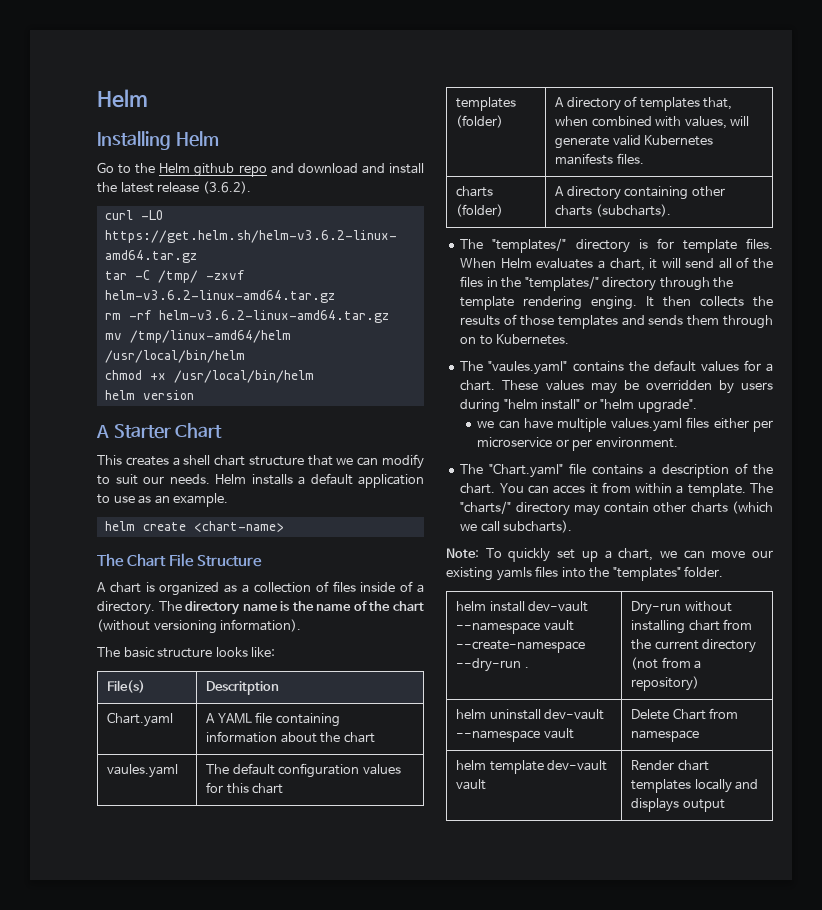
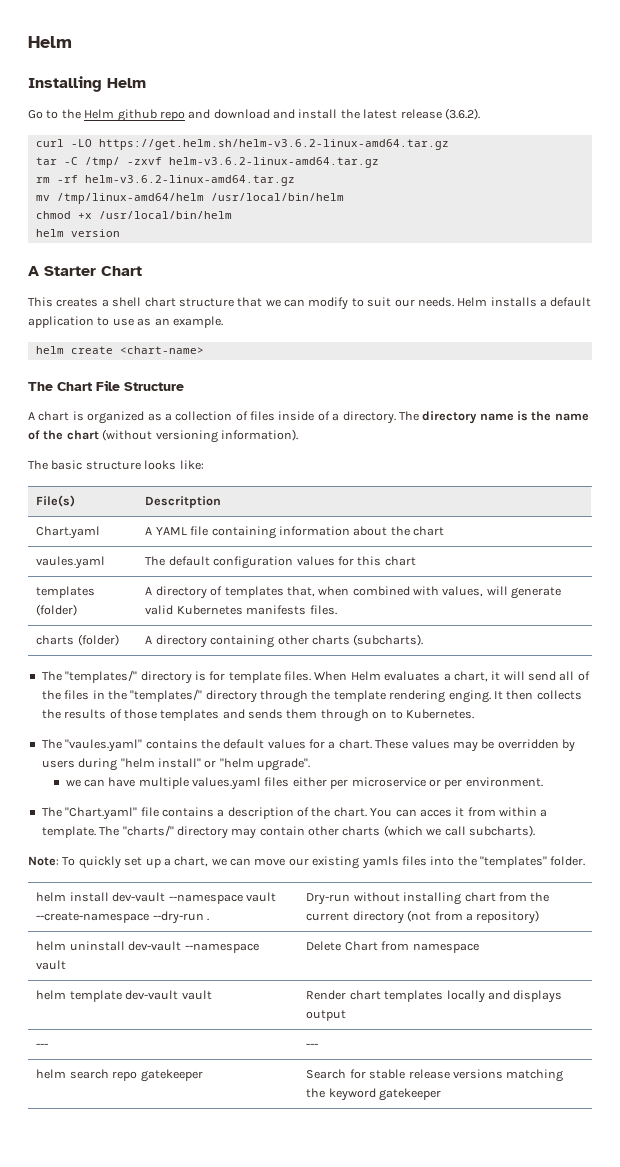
(725, 805) none -> [36,1043,49,1048] [306,1043,319,1048] [36,1069,203,1082] [306,1069,564,1082] [306,1088,442,1101] // --- | --- // helm search repo gatekeeper | Search for stable release versions matching the keyword gatekeeper

